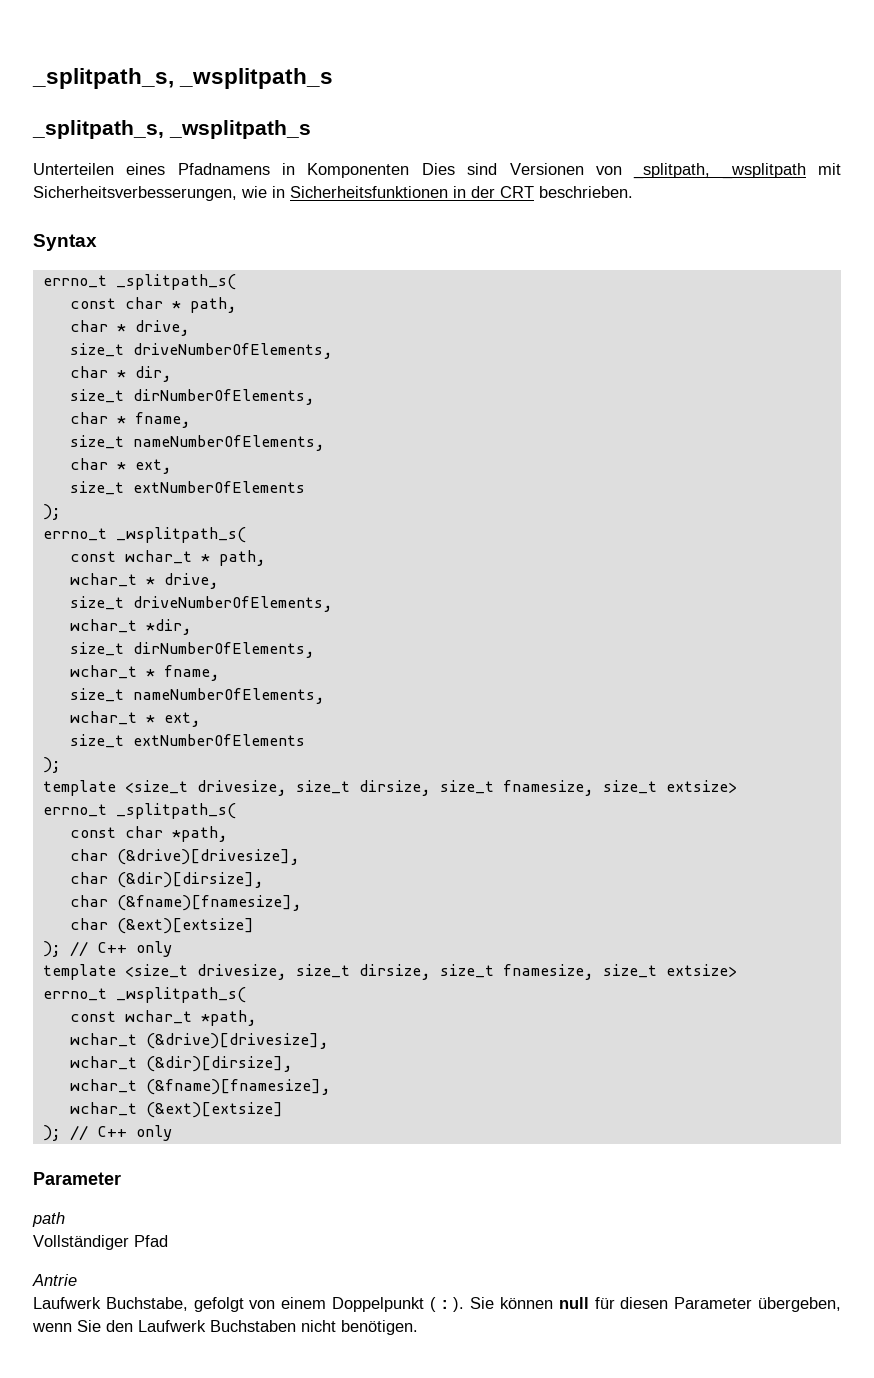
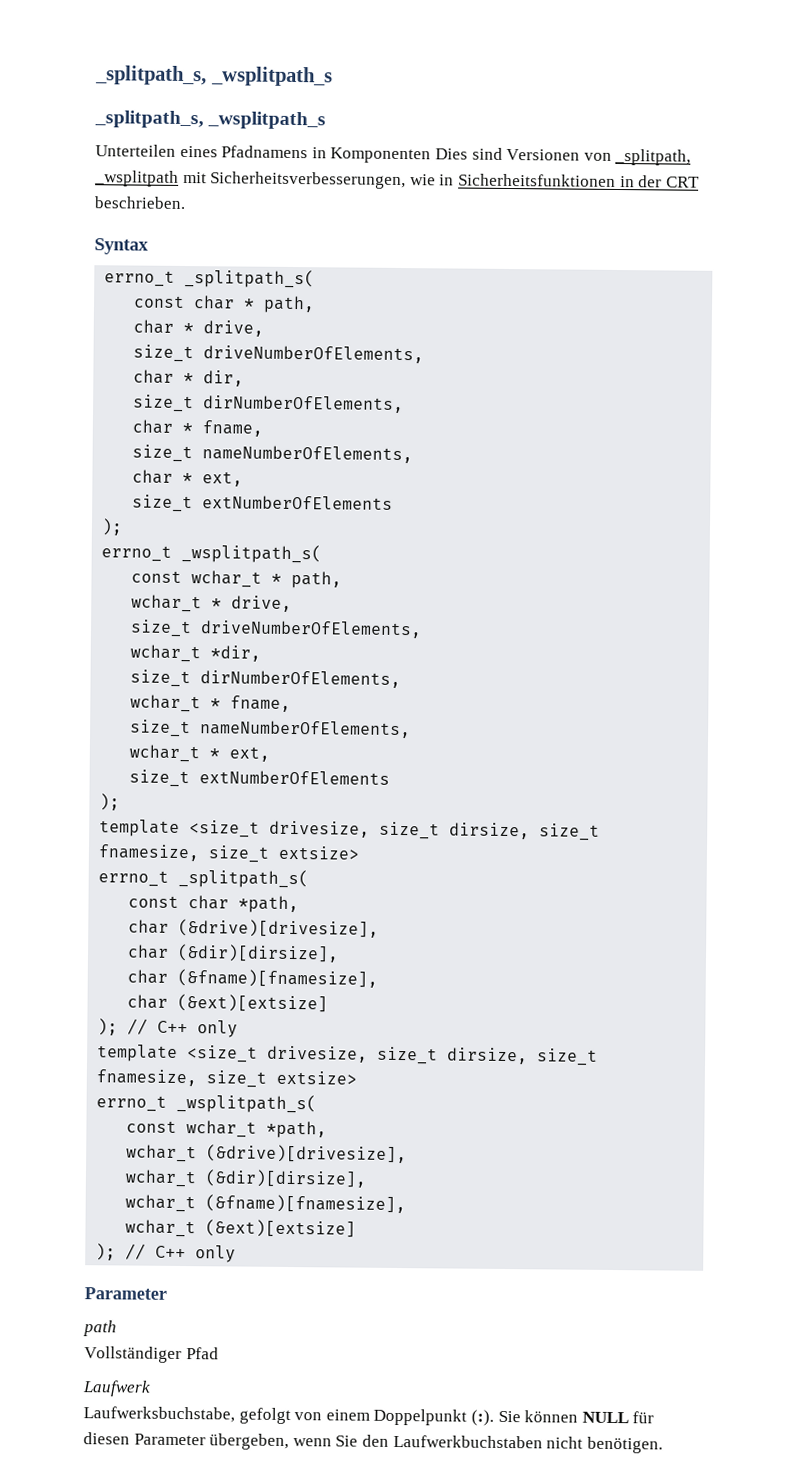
[32,1274,77,1286] [33,1297,188,1311] Antrie // Laufwerk Buchstabe, -> [82,1380,151,1397] [83,1406,235,1423] Laufwerk // Laufwerksbuchstabe,
[429,1297,465,1312] ( : ). -> [470,1409,494,1426] (:).
[558,1297,589,1309] null -> [581,1411,629,1424] NULL
[138,1320,296,1332] Laufwerk Buchstaben -> [392,1434,543,1449] Laufwerkbuchstaben

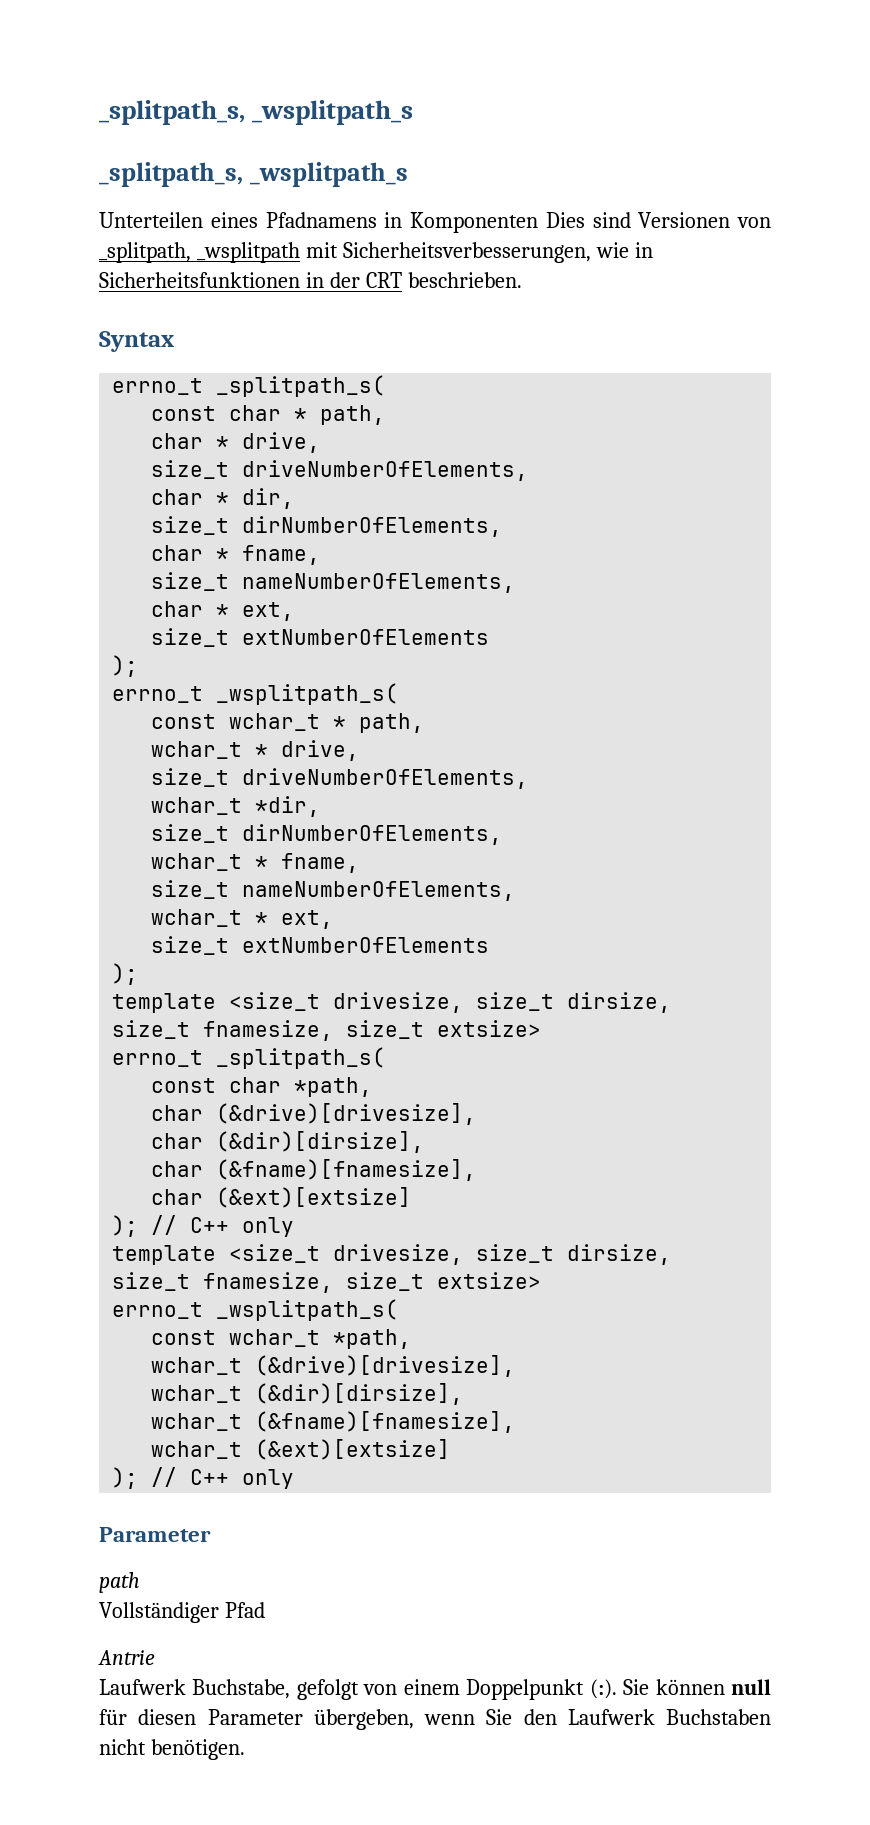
[82,1380,151,1397] [83,1406,235,1423] // Laufwerk // Laufwerksbuchstabe, -> [98,1650,155,1665] [99,1679,291,1699] // Antrie // Laufwerk Buchstabe,
[581,1411,629,1424] NULL -> [731,1679,772,1695] null
[392,1434,543,1449] Laufwerkbuchstaben -> [567,1709,771,1725] Laufwerk Buchstaben

